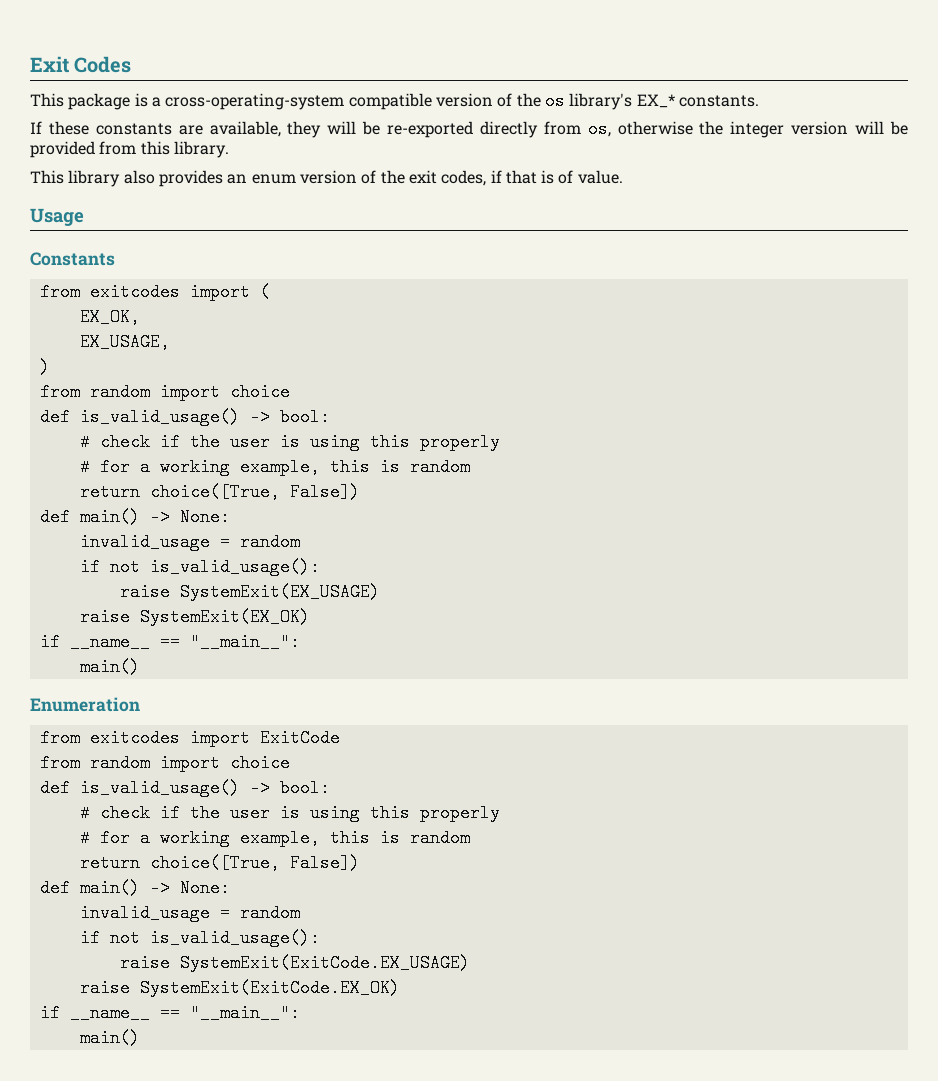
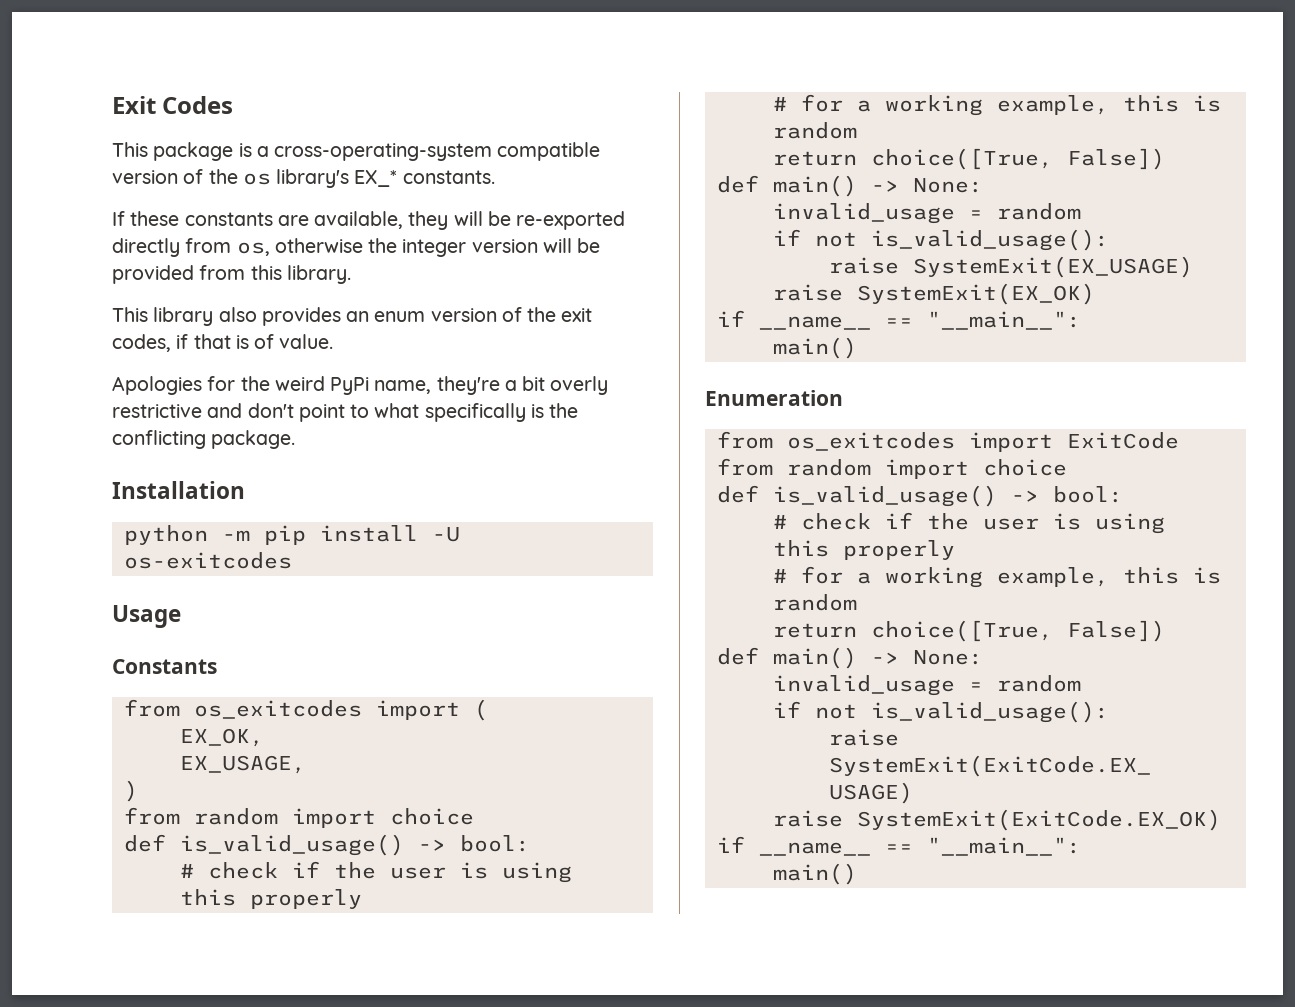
(623, 177) none -> [112,376,609,395] [112,403,579,422] [112,430,296,449] [112,481,245,499] [123,525,460,545] [123,552,292,569] // Apologies for the weird PyPi name, they're a bit overly restrictive and don't point to what specifically is the conflicting package. // Installation // python -m pip install -U os-exitcodes
[89,283,180,301] exitcodes -> [193,700,362,719] os_exitcodes
[89,729,180,747] exitcodes -> [786,432,955,451] os_exitcodes

